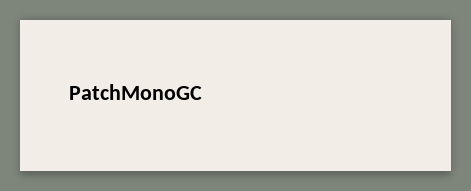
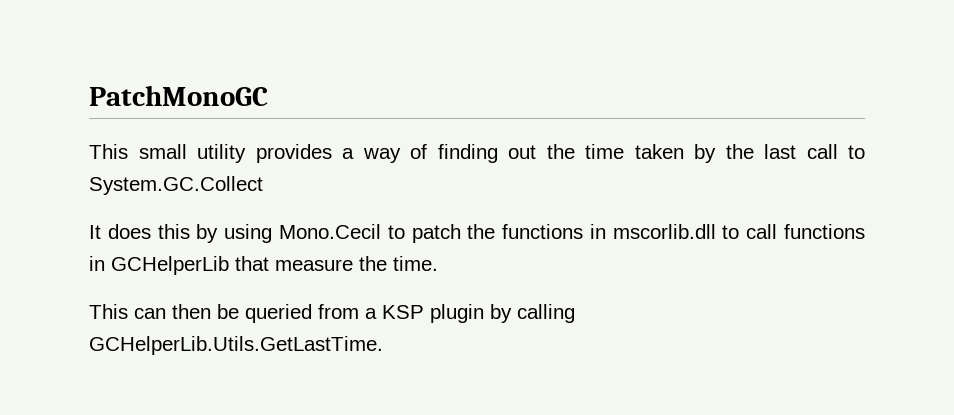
(202, 92) none -> [89,144,865,163] [89,176,263,195] [89,224,866,243] [89,256,438,275] [89,304,575,323] [89,336,383,355] // This small utility provides a way of finding out the time taken by the last call to System.GC.Collect // It does this by using Mono.Cecil to patch the functions in mscorlib.dll to call functions in GCHelperLib that measure the time. // This can then be queried from a KSP plugin by calling GCHelperLib.Utils.GetLastTime.

